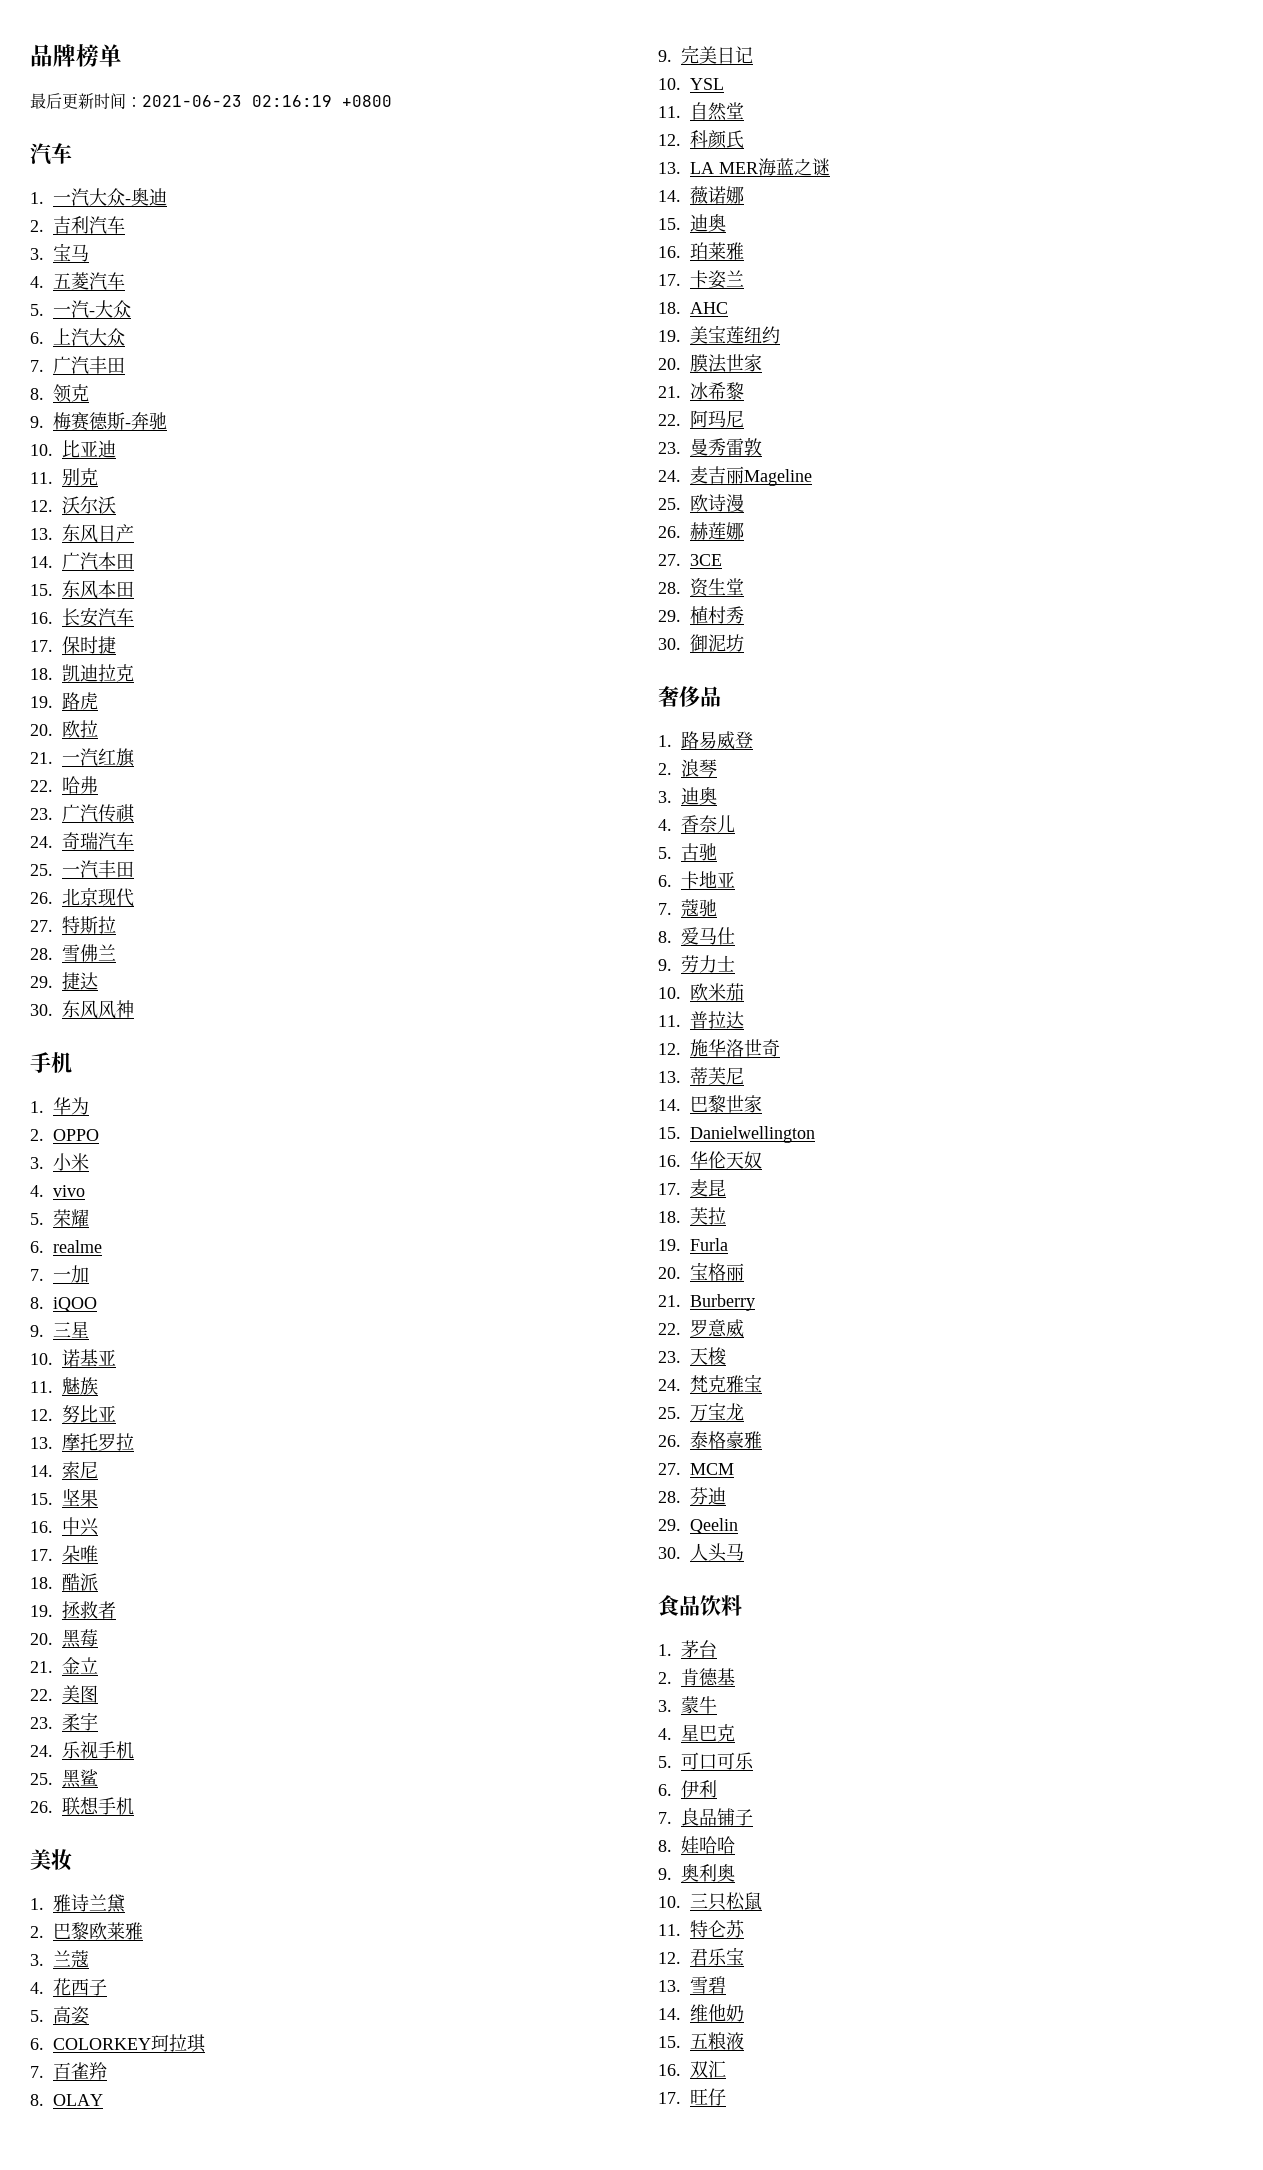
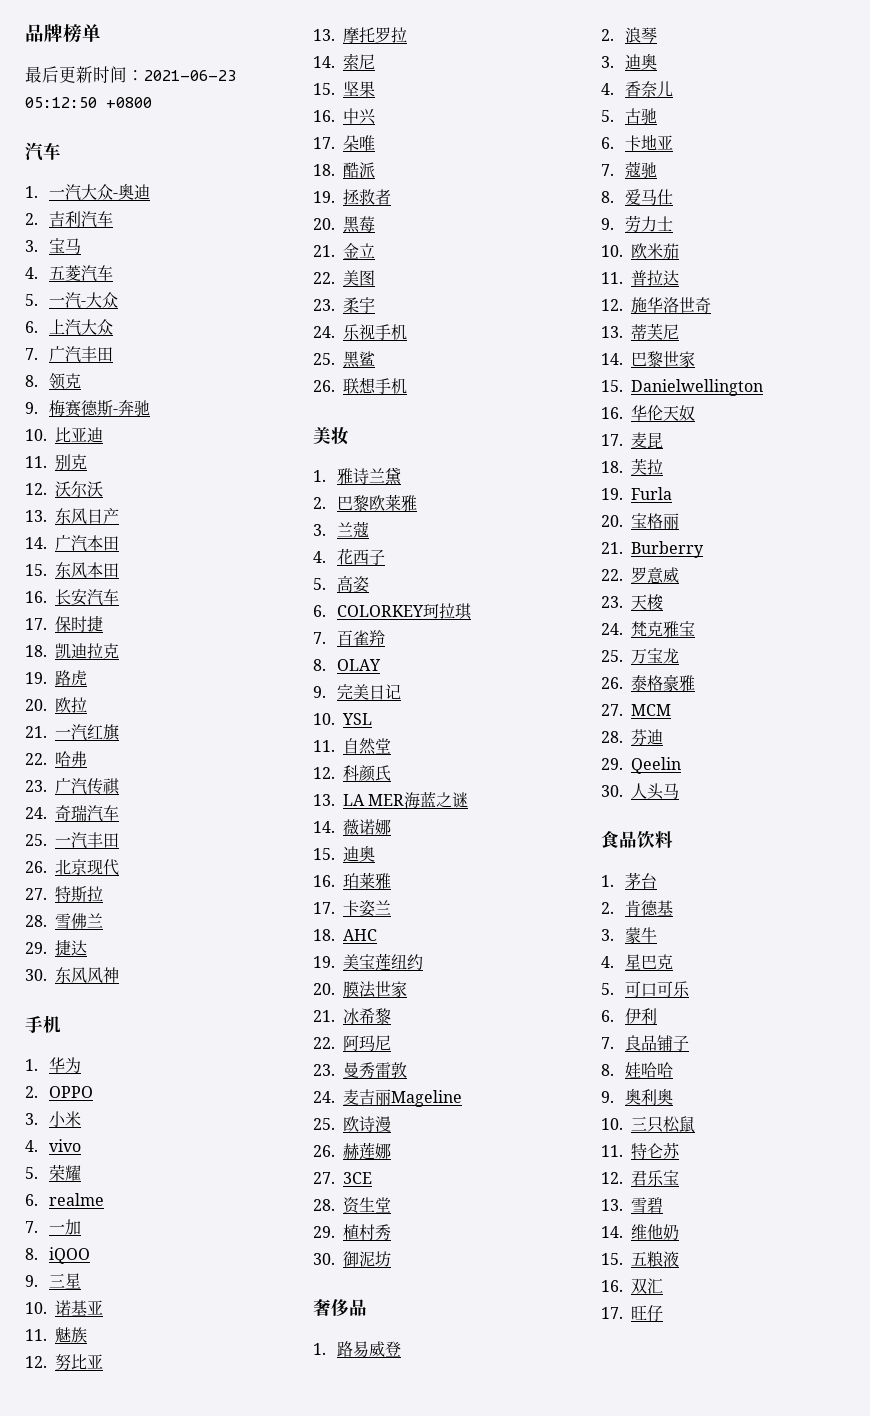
[252,95,332,107] 02:16:19 -> [25,97,97,108] 05:12:50

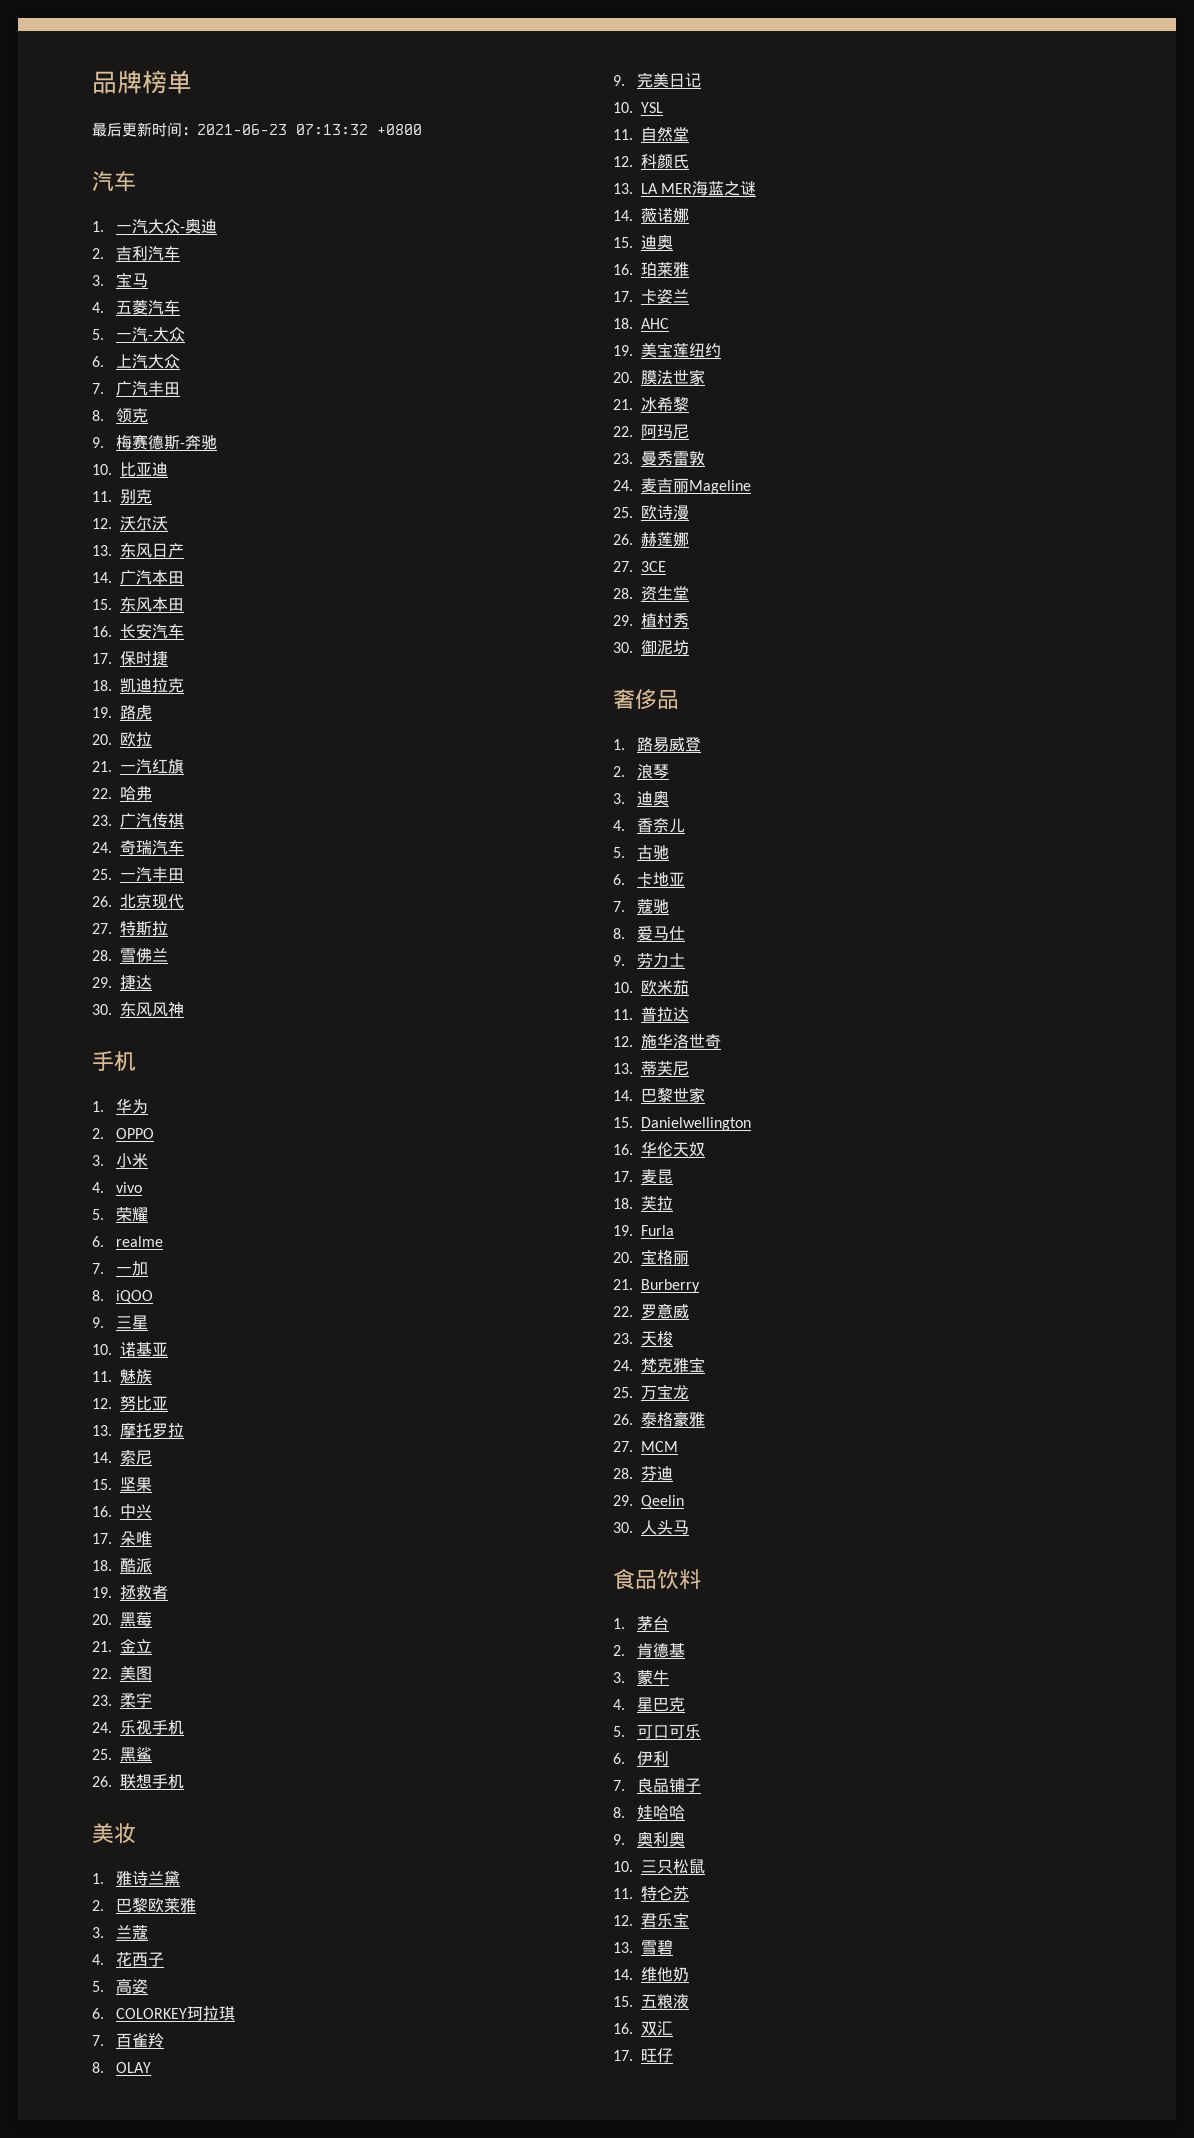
[25,97,97,108] 05:12:50 -> [296,124,368,135] 07:13:32

